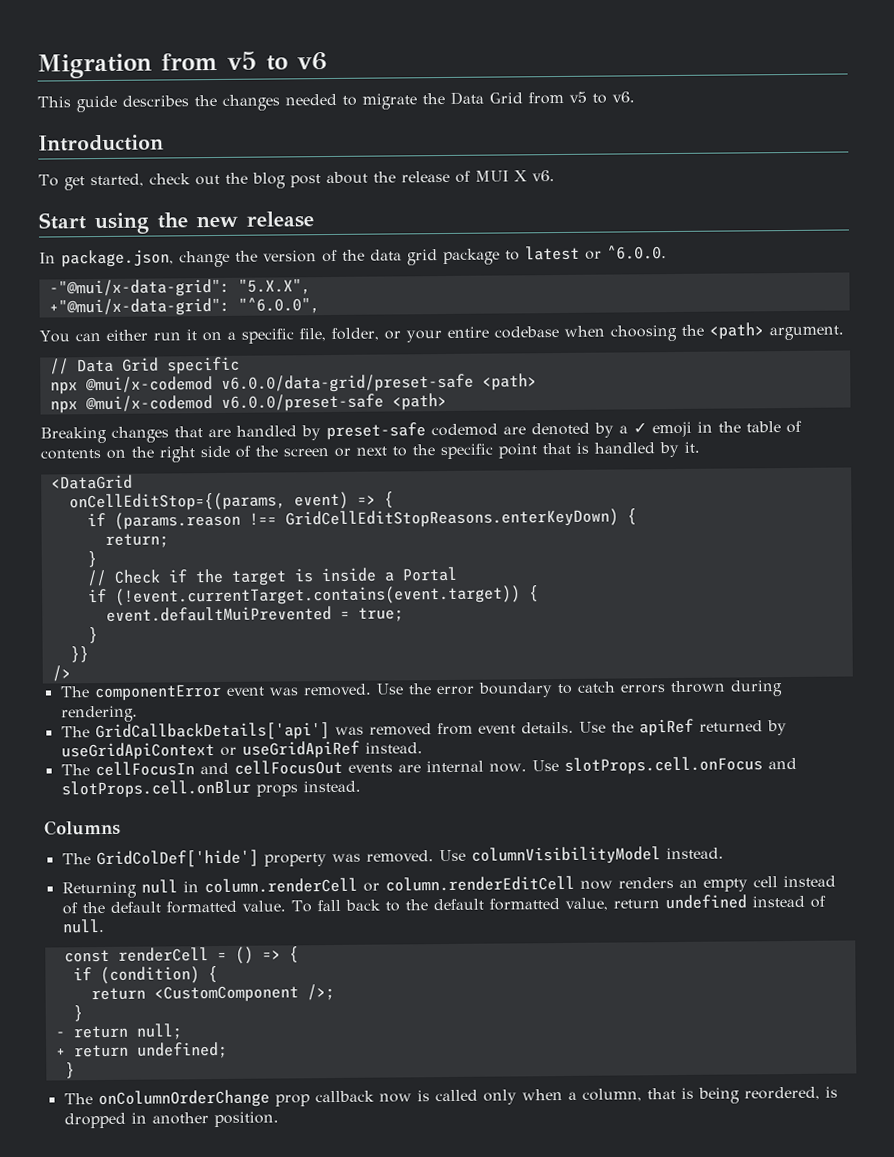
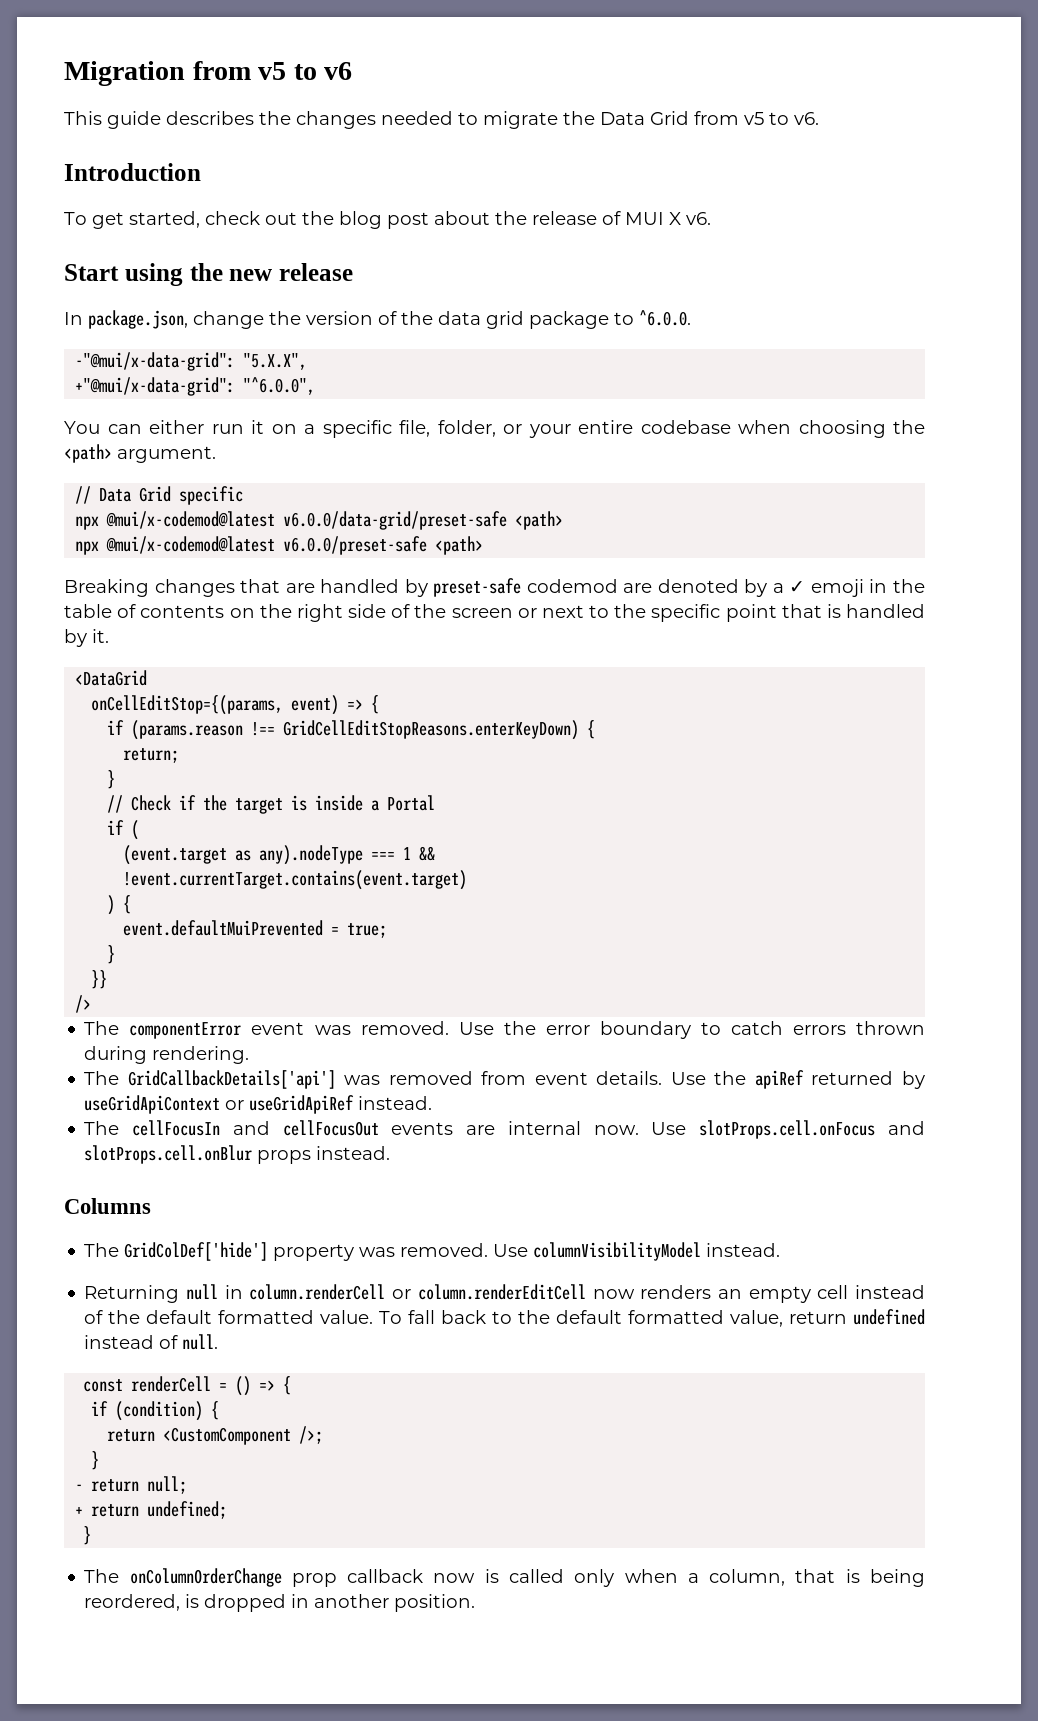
[525,245,602,261] latest or -> (634, 318) none
[84,376,213,394] @mui/x-codemod -> [106,511,276,529] @mui/x-codemod@latest
[84,395,213,413] @mui/x-codemod -> [106,536,276,554] @mui/x-codemod@latest
[114,585,521,606] (!event.currentTarget.contains(event.target)) -> [131,820,140,840] [123,845,436,865] [123,870,468,890] [107,895,116,915] ( // (event.target as any).nodeType === 1 && // !event.currentTarget.contains(event.target) // )

